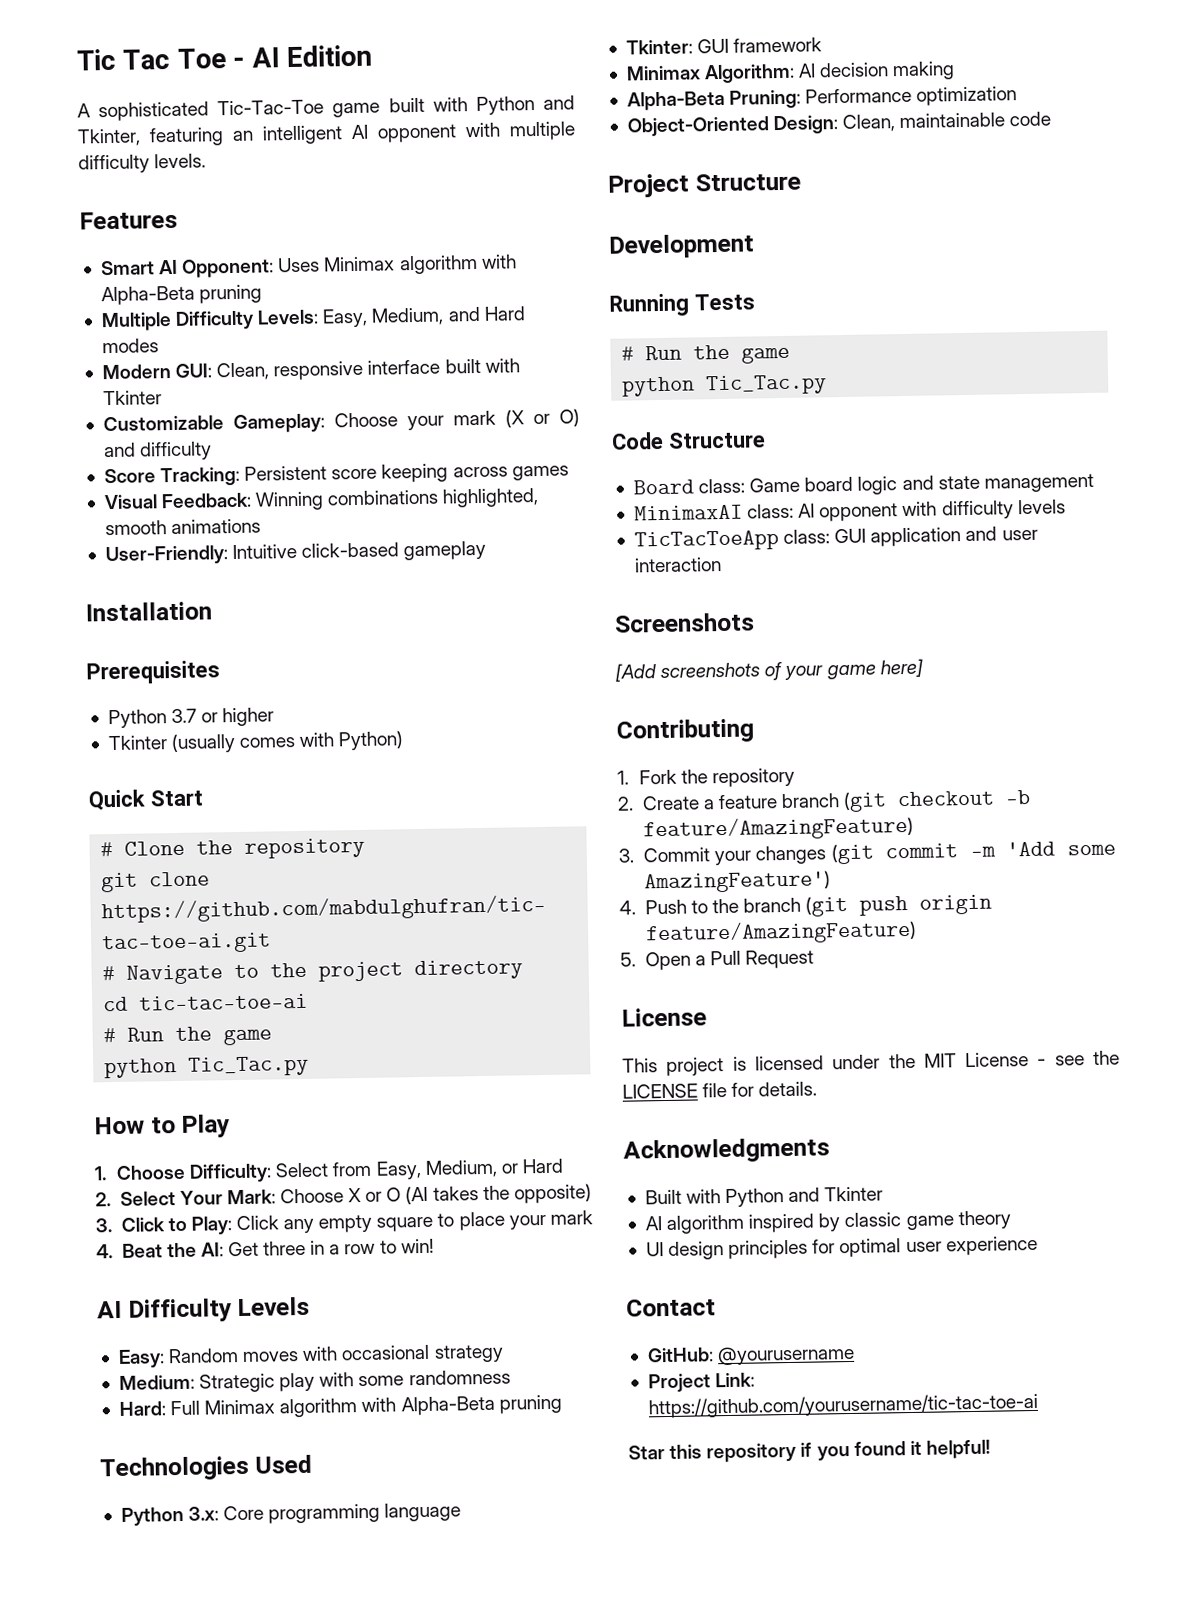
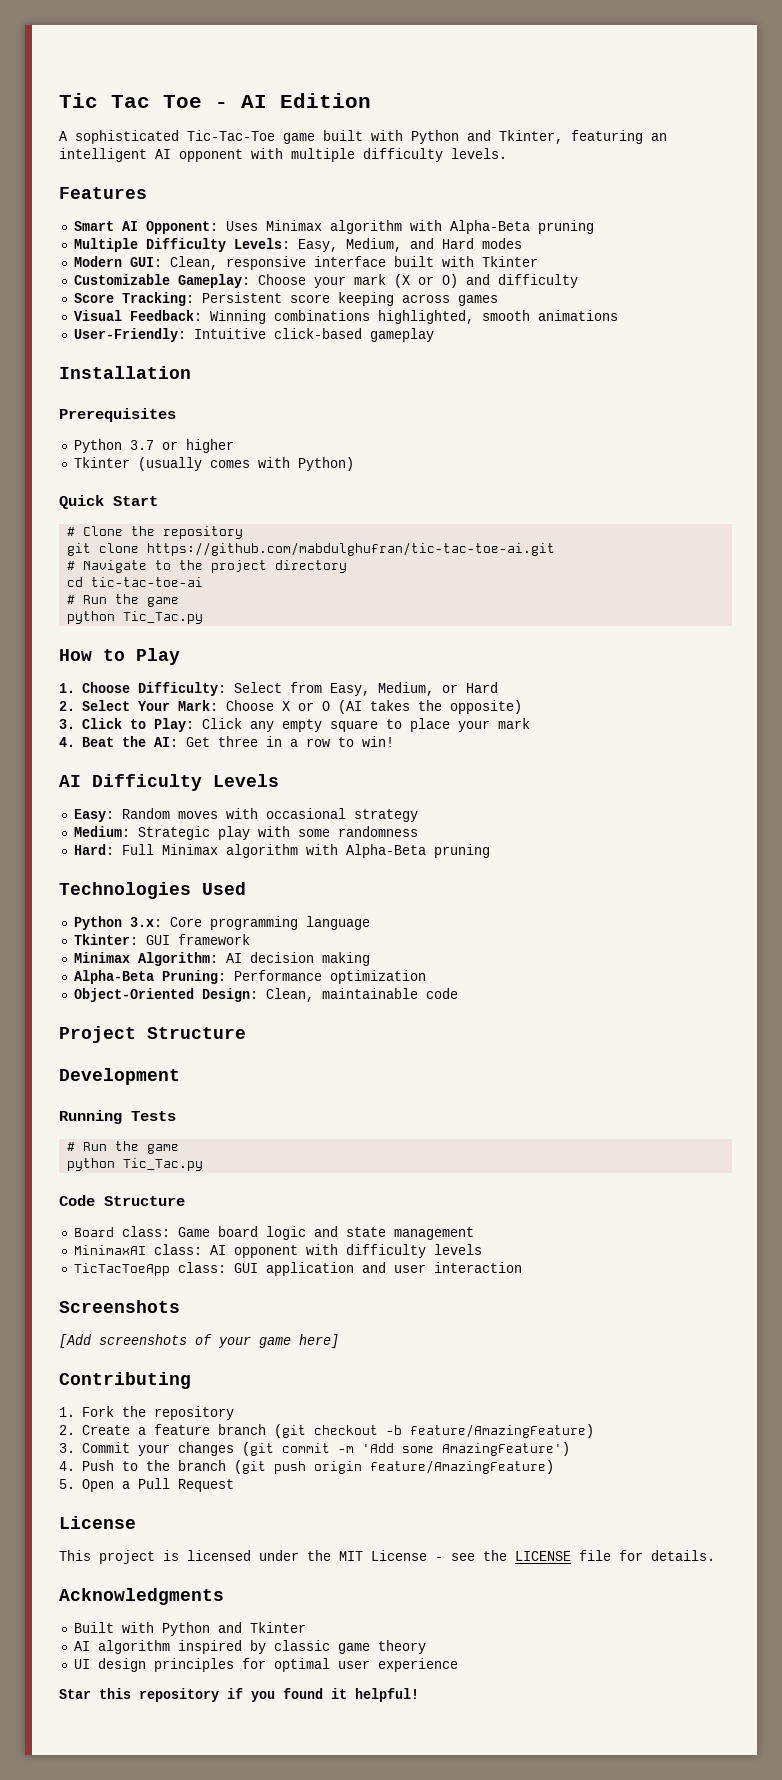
[626,1298,716,1317] [646,1344,856,1366] [647,1372,756,1393] [647,1392,1038,1419] // Contact // GitHub: @yourusername // Project Link: https://github.com/yourusername/tic-tac-toe-ai -> (458, 1665) none

